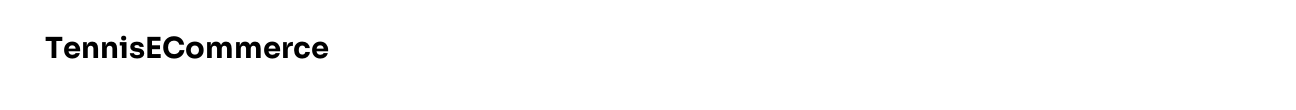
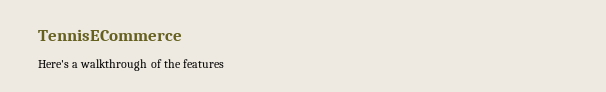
(329, 47) none -> [38,59,225,71] // Here's a walkthrough of the features

